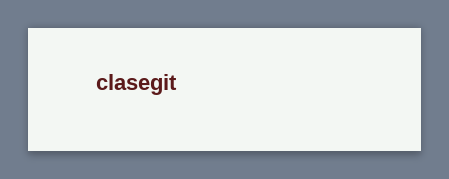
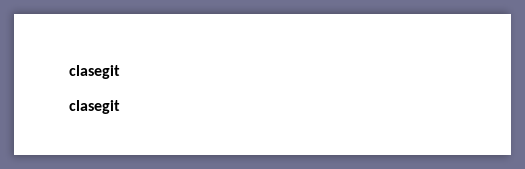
[96,74,177,95] clasegit -> [69,65,120,79] [69,100,120,114] clasegit // clasegit

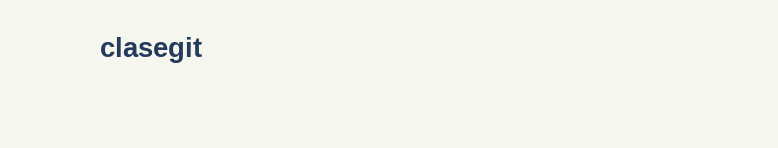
[69,65,120,79] [69,100,120,114] clasegit // clasegit -> [100,37,202,63] clasegit

